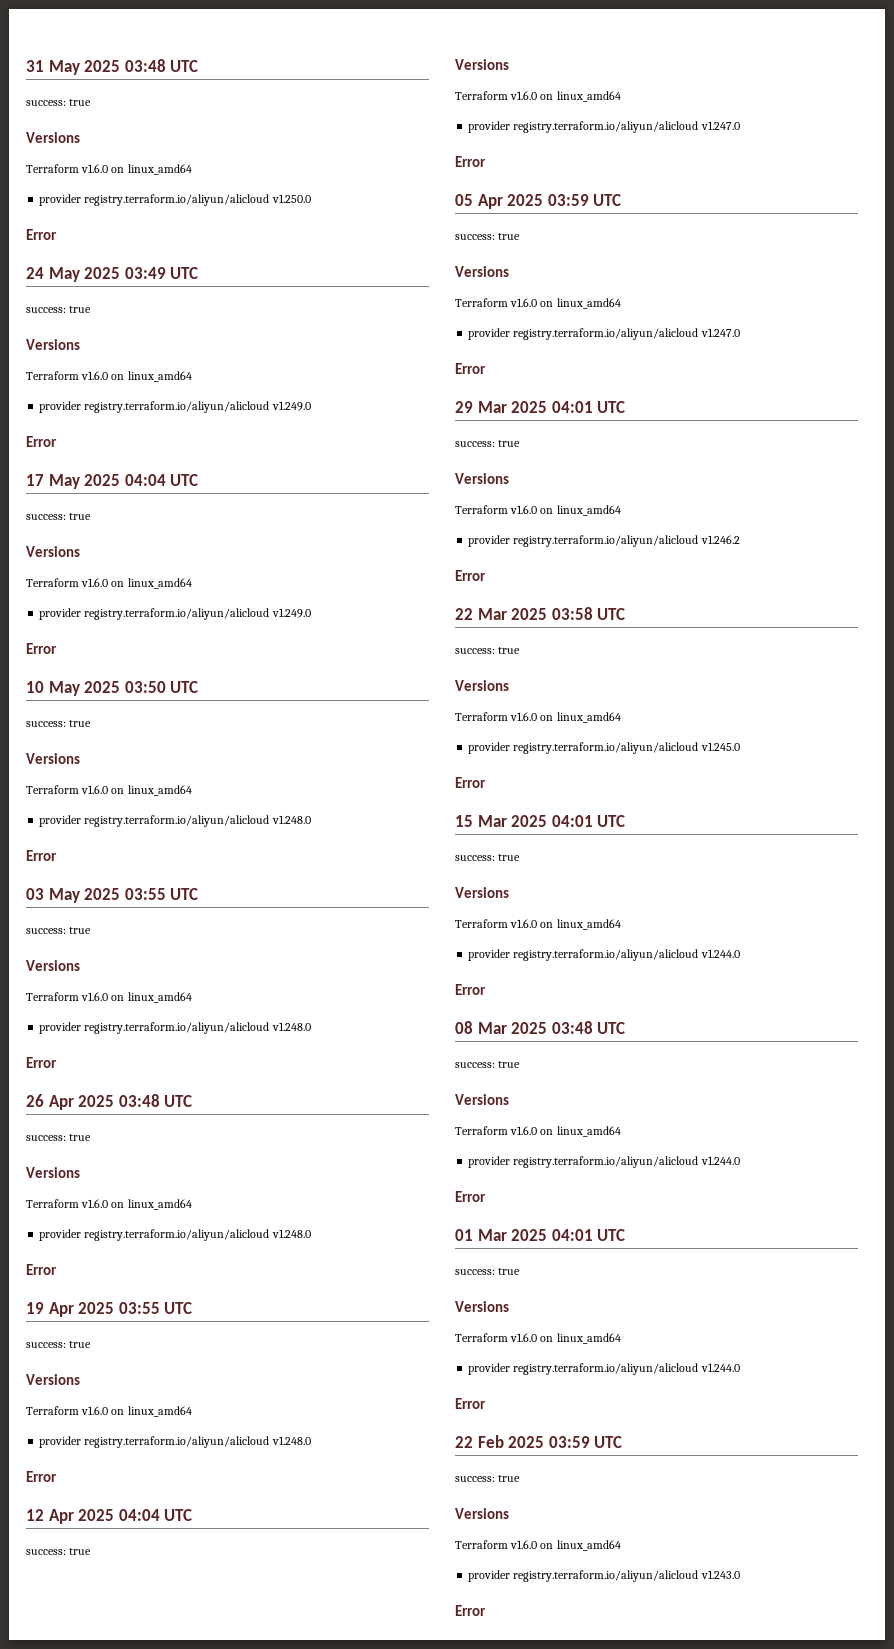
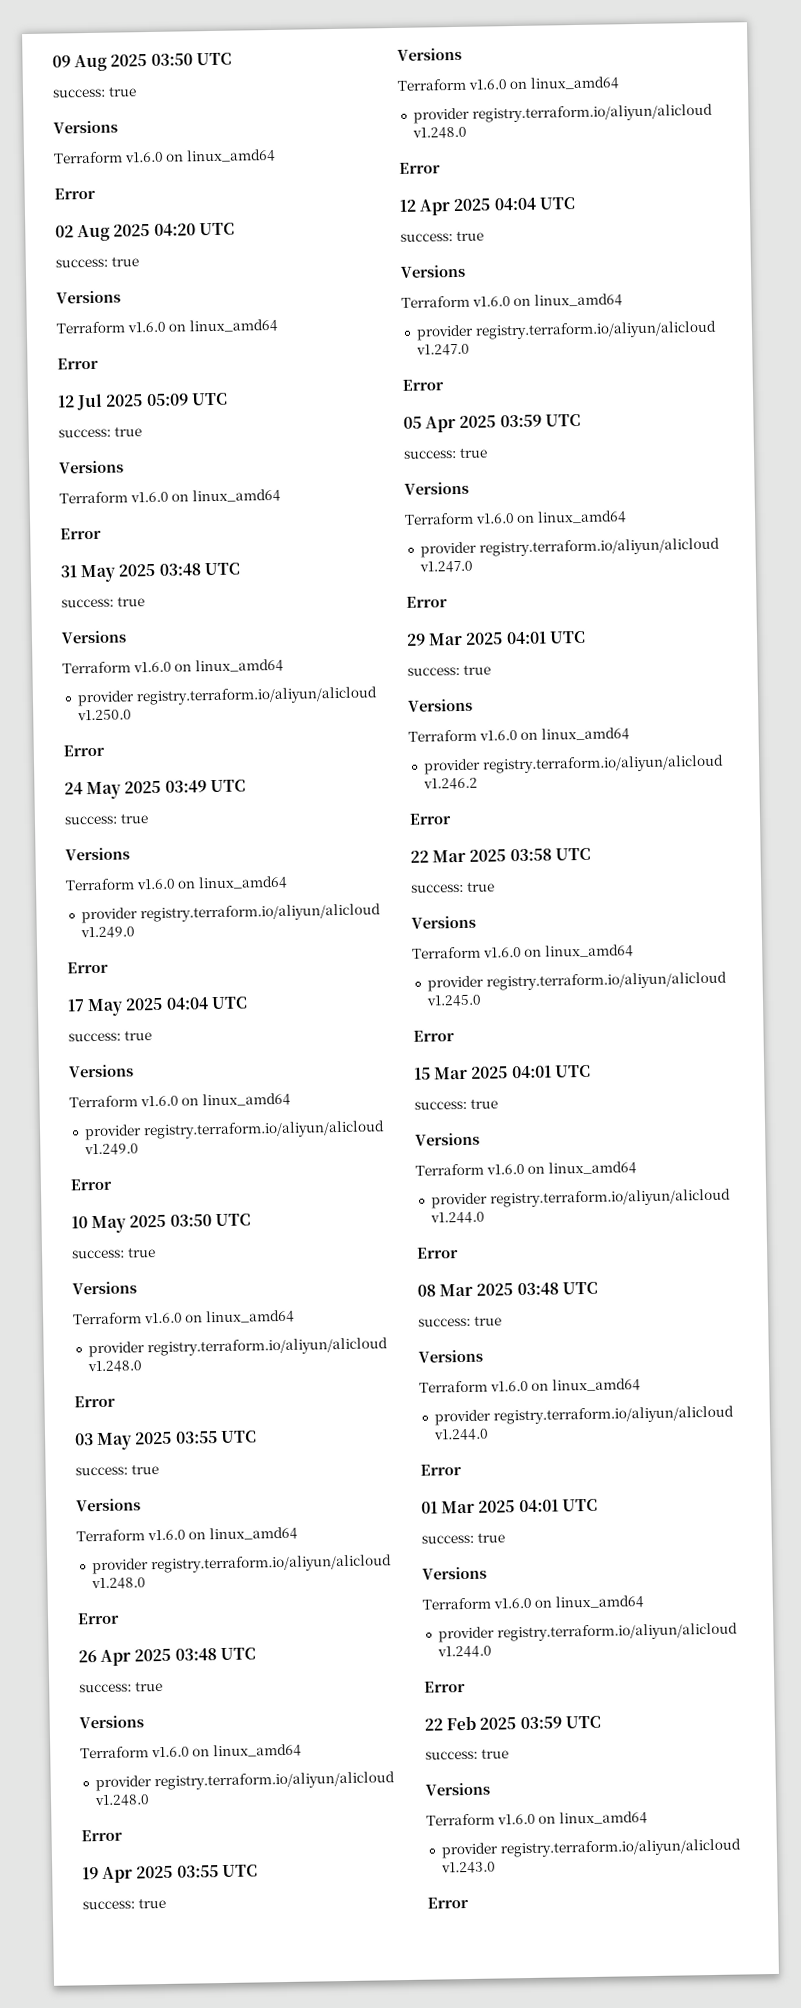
(26, 66) none -> [52,52,232,72] [52,86,137,98] [53,120,118,134] [53,148,276,164] [54,187,96,200] [55,222,235,242] [55,256,139,268] [56,290,121,304] [56,318,278,334] [57,357,99,370] [57,392,228,411] [58,426,142,438] [59,460,124,474] [59,488,281,504] [60,527,102,540] 09 Aug 2025 03:50 UTC // success: true // Versions // Terraform v1.6.0 on linux_amd64 // Error // 02 Aug 2025 04:20 UTC // success: true // Versions // Terraform v1.6.0 on linux_amd64 // Error // 12 Jul 2025 05:09 UTC // success: true // Versions // Terraform v1.6.0 on linux_amd64 // Error //

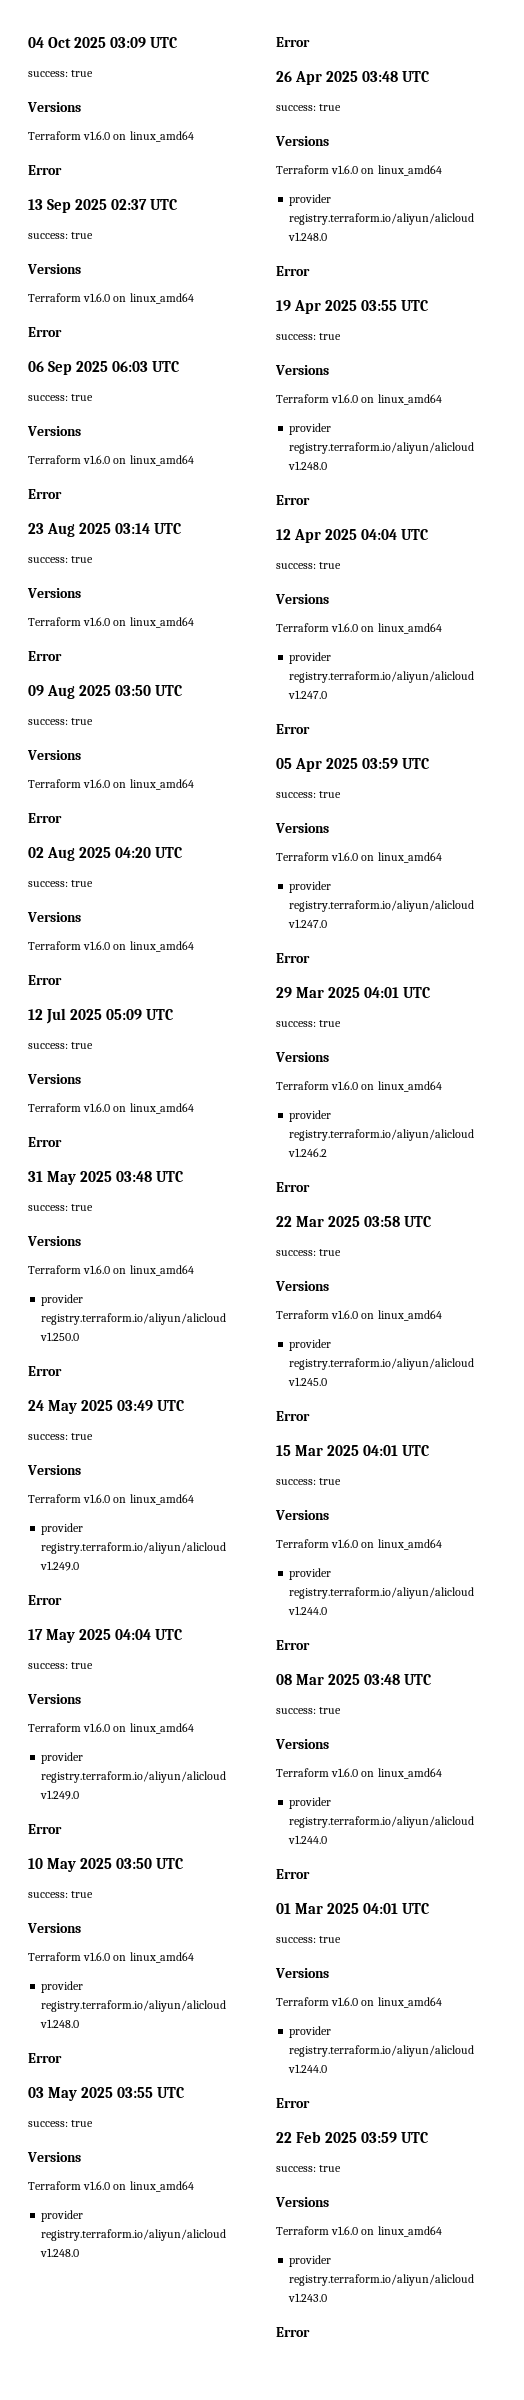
(52, 61) none -> [28,37,178,48] [28,70,94,77] [27,102,81,112] [28,131,194,142] [28,165,62,175] [28,199,178,213] [28,232,94,239] [27,264,81,274] [28,293,194,304] [28,327,62,337] [28,361,180,375] [28,394,94,401] [27,426,81,436] [28,455,194,466] [28,489,62,499] [28,523,182,537] [28,556,94,563] [27,588,81,598] [28,617,194,628] [28,651,62,661] 04 Oct 2025 03:09 UTC // success: true // Versions // Terraform v1.6.0 on linux_amd64 // Error // 13 Sep 2025 02:37 UTC // success: true // Versions // Terraform v1.6.0 on linux_amd64 // Error // 06 Sep 2025 06:03 UTC // success: true // Versions // Terraform v1.6.0 on linux_amd64 // Error // 23 Aug 2025 03:14 UTC // success: true // Versions // Terraform v1.6.0 on linux_amd64 // Error //

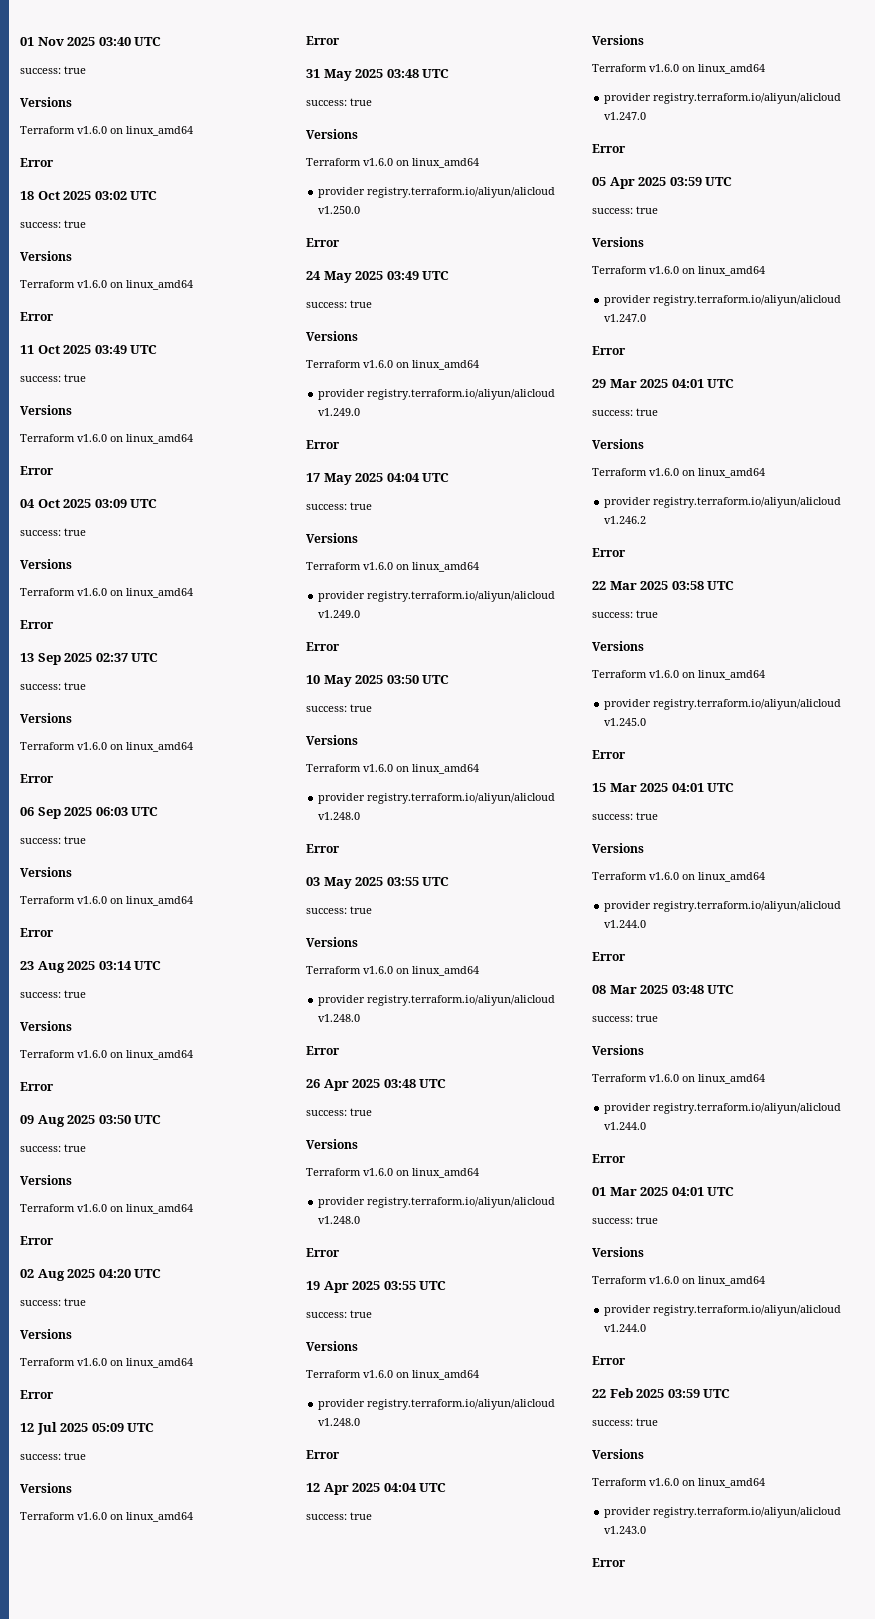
(28, 42) none -> [20,37,162,46] [20,66,86,74] [20,97,72,107] [20,126,193,136] [20,158,54,167] [20,191,158,200] [20,220,86,228] [20,251,72,261] [20,280,193,290] [20,312,54,321] [20,345,158,354] [20,374,86,382] [20,405,72,415] [20,434,193,444] [20,466,54,475] 01 Nov 2025 03:40 UTC // success: true // Versions // Terraform v1.6.0 on linux_amd64 // Error // 18 Oct 2025 03:02 UTC // success: true // Versions // Terraform v1.6.0 on linux_amd64 // Error // 11 Oct 2025 03:49 UTC // success: true // Versions // Terraform v1.6.0 on linux_amd64 // Error //

